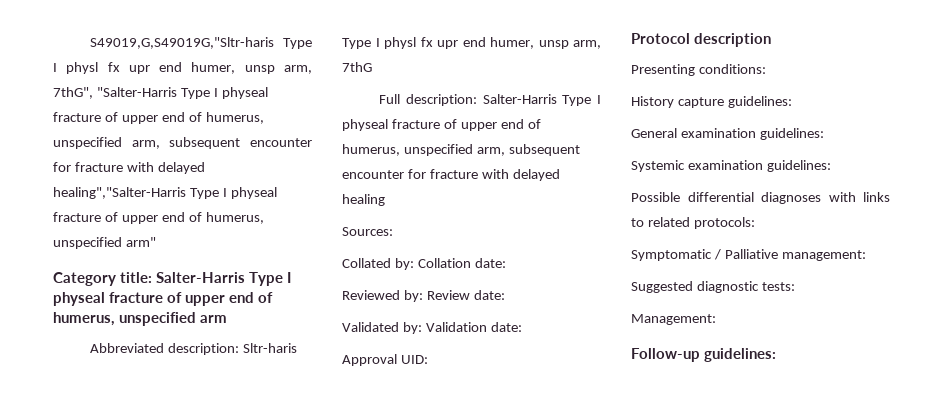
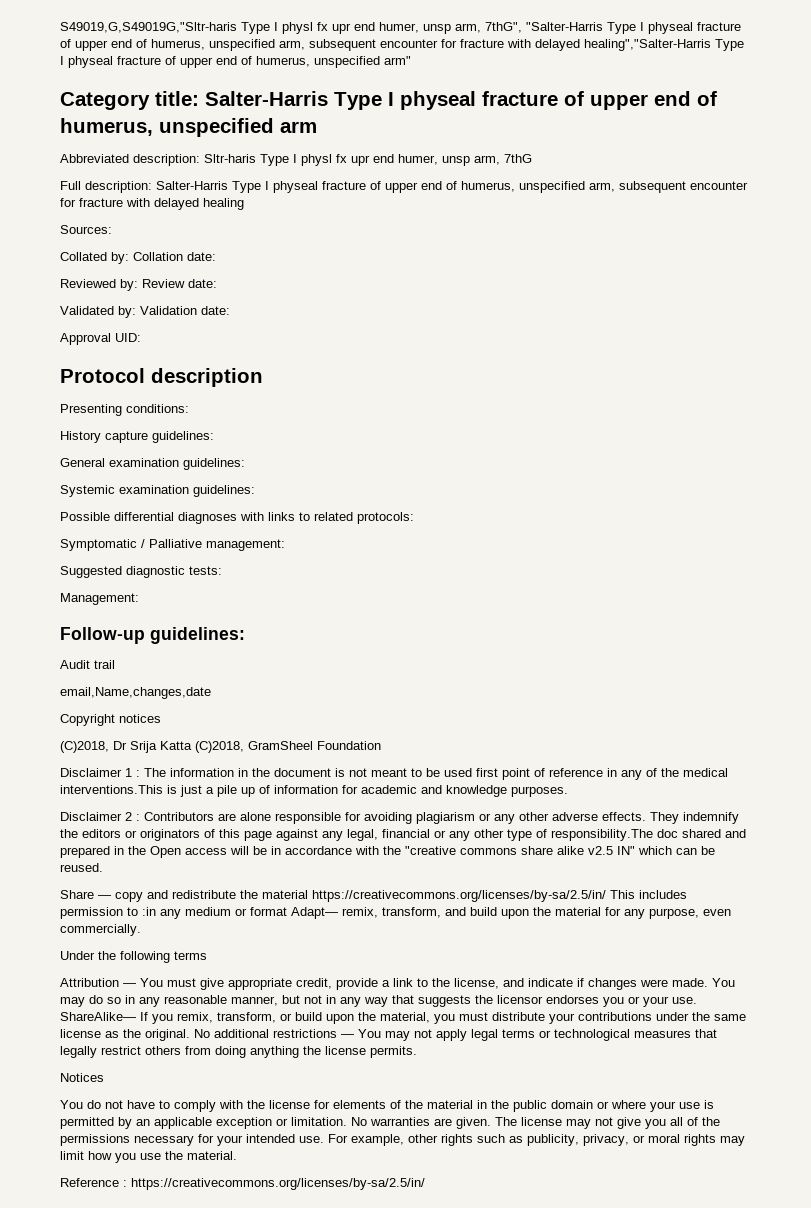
(776, 355) none -> [60,660,115,669] [60,687,211,699] [60,714,161,726] [60,741,381,753] [60,768,728,780] [60,785,568,797] [60,812,739,824] [60,829,746,841] [60,846,715,858] [60,863,103,872] [60,890,687,902] [60,907,731,919] [60,924,141,936] [60,951,207,963] [60,978,735,990] [60,995,697,1007] [60,1012,746,1024] [60,1029,717,1041] [60,1046,417,1058] [60,1073,104,1082] [60,1100,714,1112] [60,1117,720,1129] [60,1134,745,1146] [60,1151,237,1163] [60,1178,425,1190] // Audit trail // email,Name,changes,date // Copyright notices // (C)2018, Dr Srija Katta (C)2018, GramSheel Foundation // Disclaimer 1 : The information in the document is not meant to be used first point of reference in any of the medical interventions.This is just a pile up of information for academic and knowledge purposes. // Disclaimer 2 : Contributors are alone responsible for avoiding plagiarism or any other adverse effects. They indemnify the editors or originators of this page against any legal, financial or any other type of responsibility.The doc shared and prepared in the Open access will be in accordance with the "creative commons share alike v2.5 IN" which can be reused. // Share — copy and redistribute the material https://creativecommons.org/licenses/by-sa/2.5/in/ This includes permission to :in any medium or format Adapt— remix, transform, and build upon the material for any purpose, even commercially. // Under the following terms // Attribution — You must give appropriate credit, provide a link to the license, and indicate if changes were made. You may do so in any reasonable manner, but not in any way that suggests the licensor endorses you or your use. ShareAlike— If you remix, transform, or build upon the material, you must distribute your contributions under the same license as the original. No additional restrictions — You may not apply legal terms or technological measures that legally restrict others from doing anything the license permits. // Notices // You do not have to comply with the license for elements of the material in the public domain or where your use is permitted by an applicable exception or limitation. No warranties are given. The license may not give you all of the permissions necessary for your intended use. For example, other rights such as publicity, privacy, or moral rights may limit how you use the material. // Reference : https://creativecommons.org/licenses/by-sa/2.5/in/

